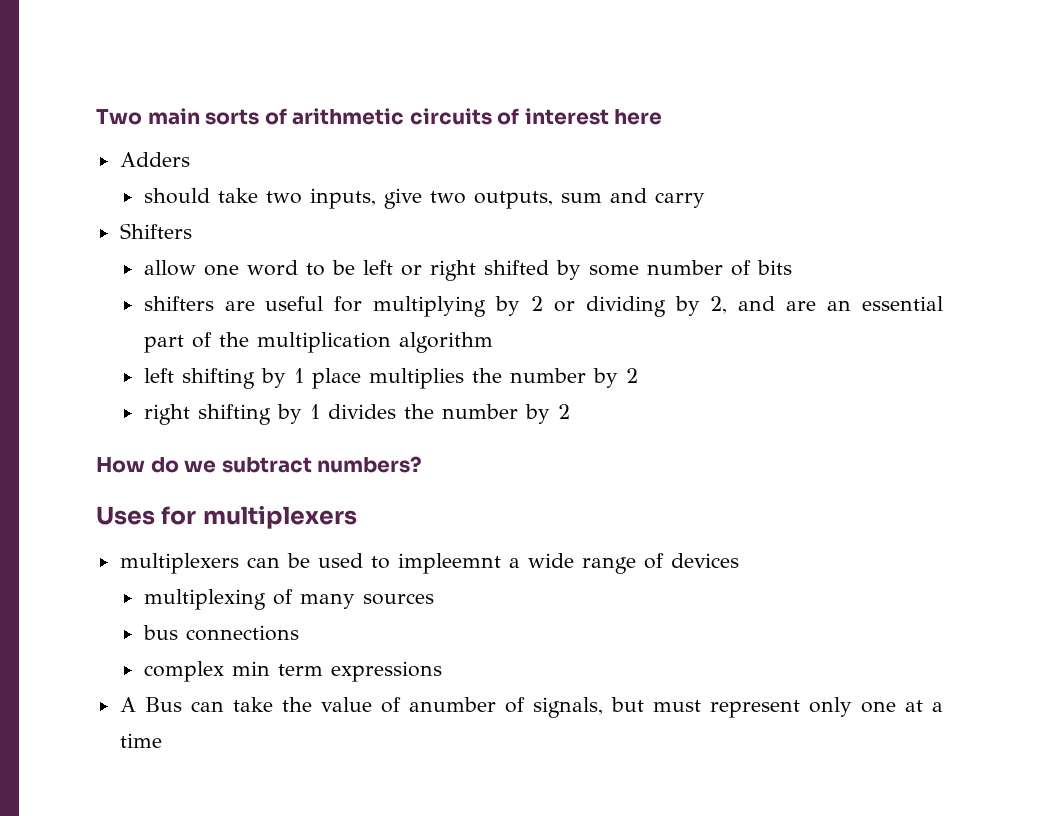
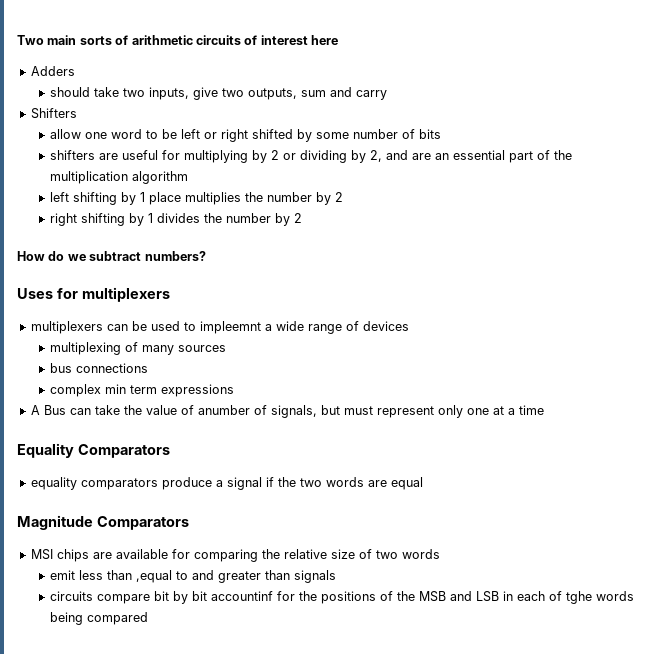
(162, 740) none -> [17,443,170,458] [30,477,423,490] [17,515,189,530] [30,549,440,562] [50,570,337,583] [50,591,635,604] [50,612,149,625] // Equality Comparators // equality comparators produce a signal if the two words are equal // Magnitude Comparators // MSI chips are available for comparing the relative size of two words // emit less than ,equal to and greater than signals // circuits compare bit by bit accountinf for the positions of the MSB and LSB in each of tghe words being compared

